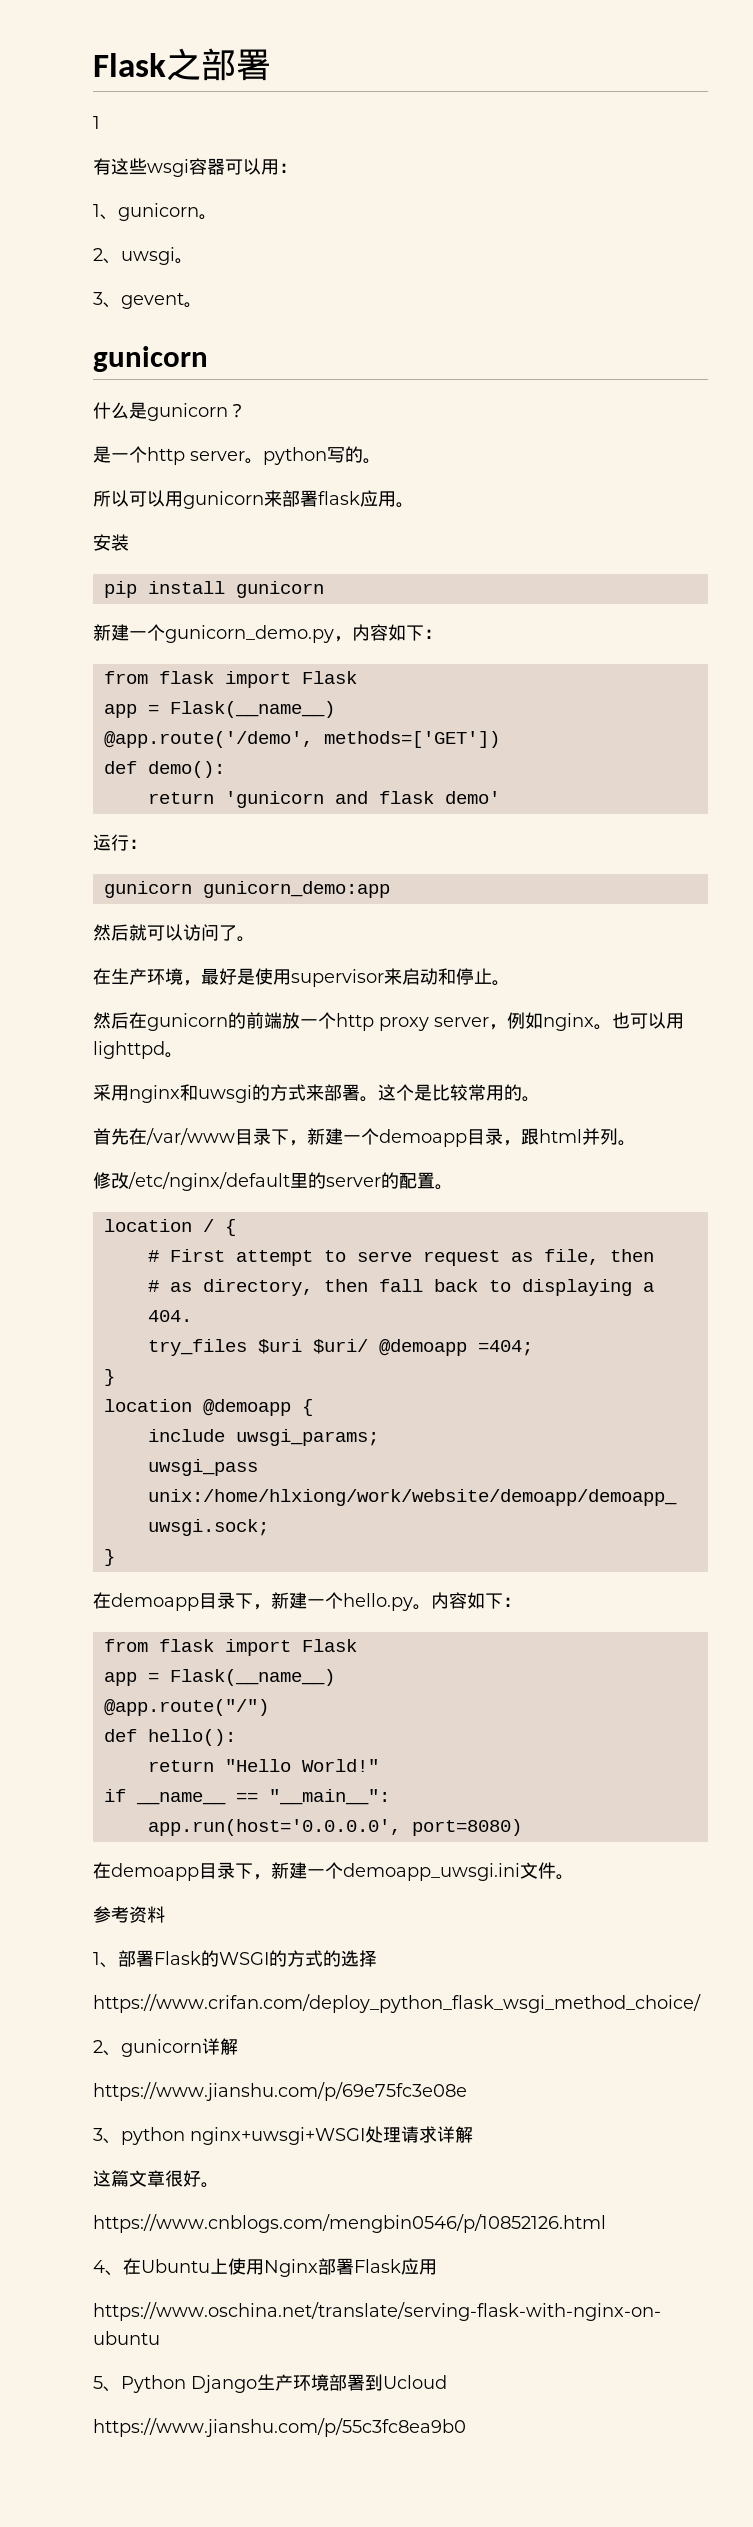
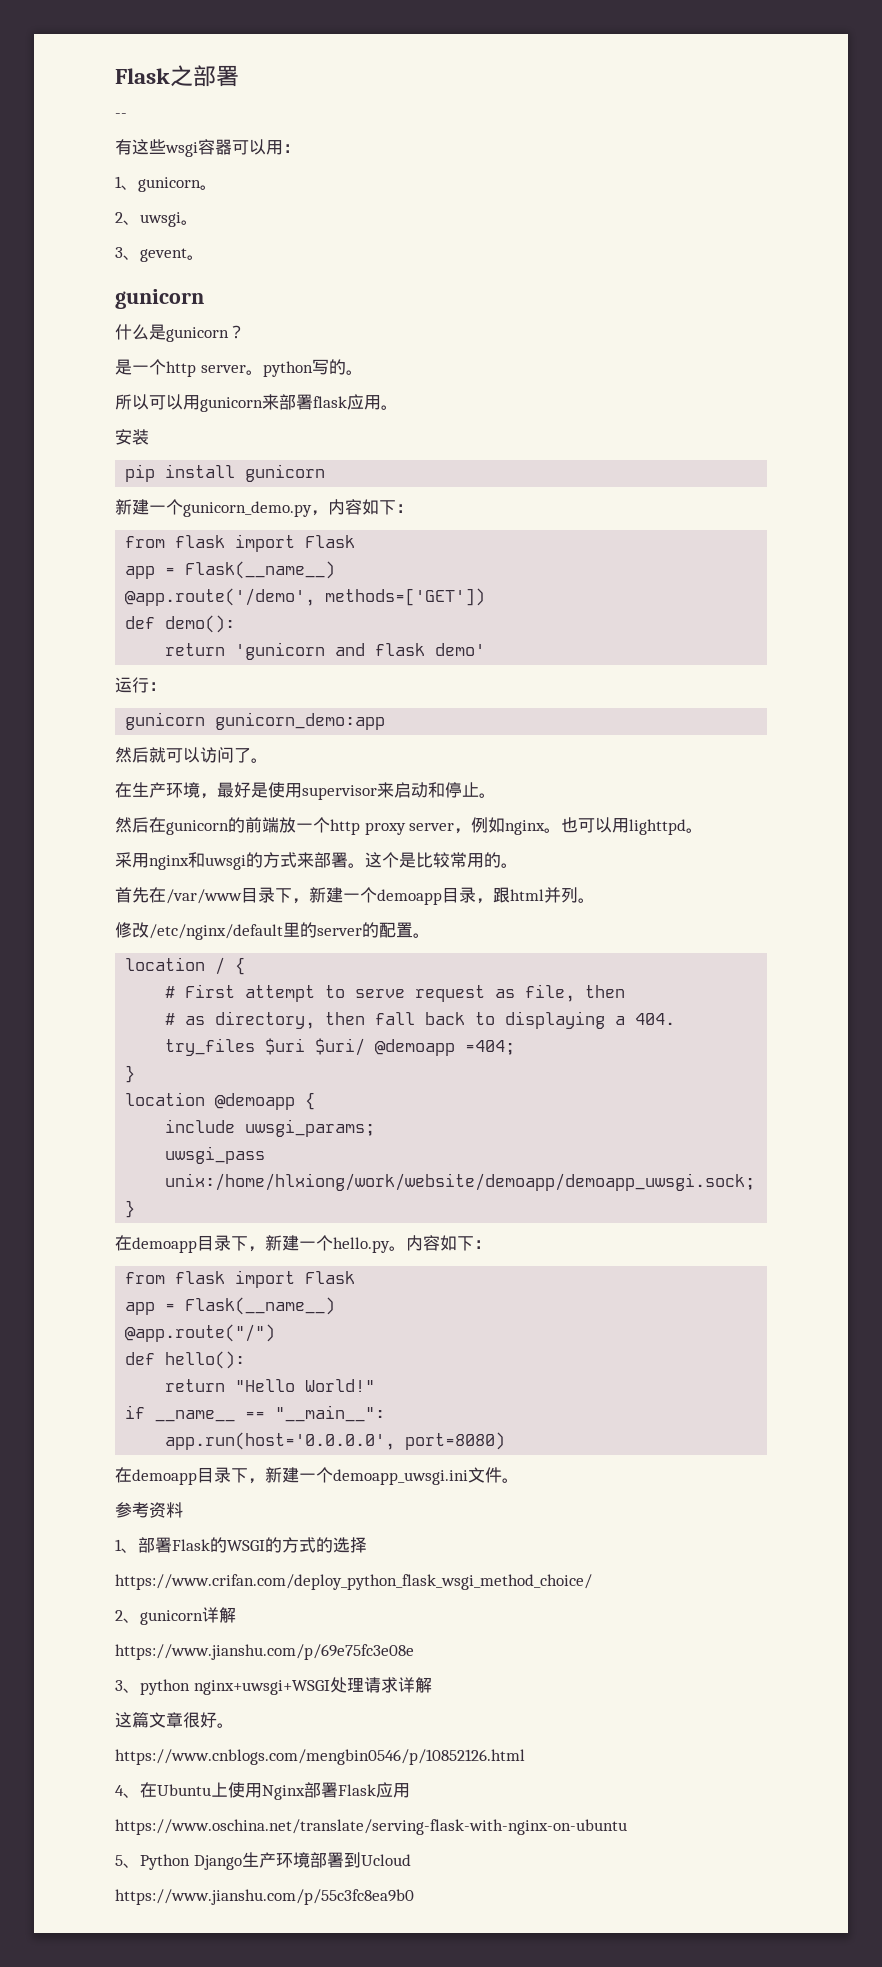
[93,116,100,129] 1 -> [115,113,127,118] --

